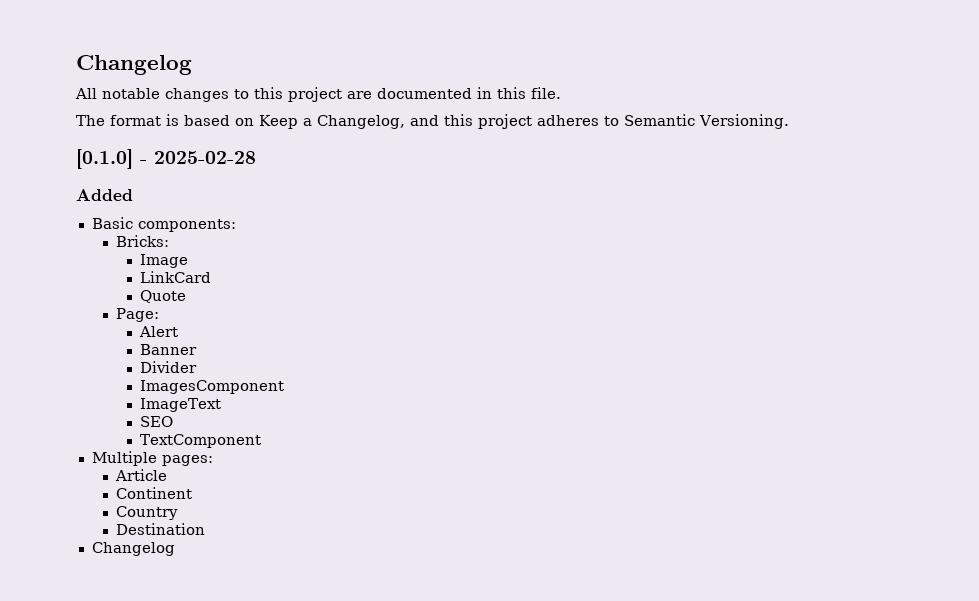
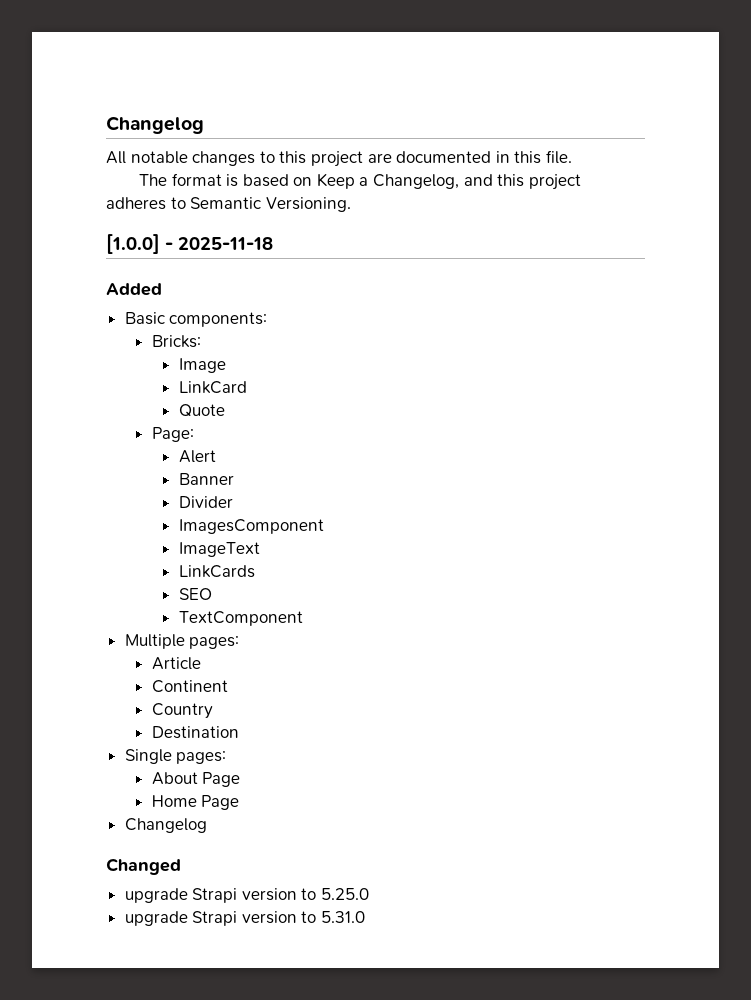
[76,149,256,169] [0.1.0] - 2025-02-28 -> [106,234,273,254] [1.0.0] - 2025-11-18
(221, 405) none -> [178,565,255,578] // LinkCards
[91,542,175,556] Changelog -> [124,749,227,764] [151,772,241,787] [151,795,240,810] [124,818,207,833] [106,858,181,875] [124,888,370,903] [124,911,366,926] Single pages: // About Page // Home Page // Changelog // Changed // upgrade Strapi version to 5.25.0 // upgrade Strapi version to 5.31.0

